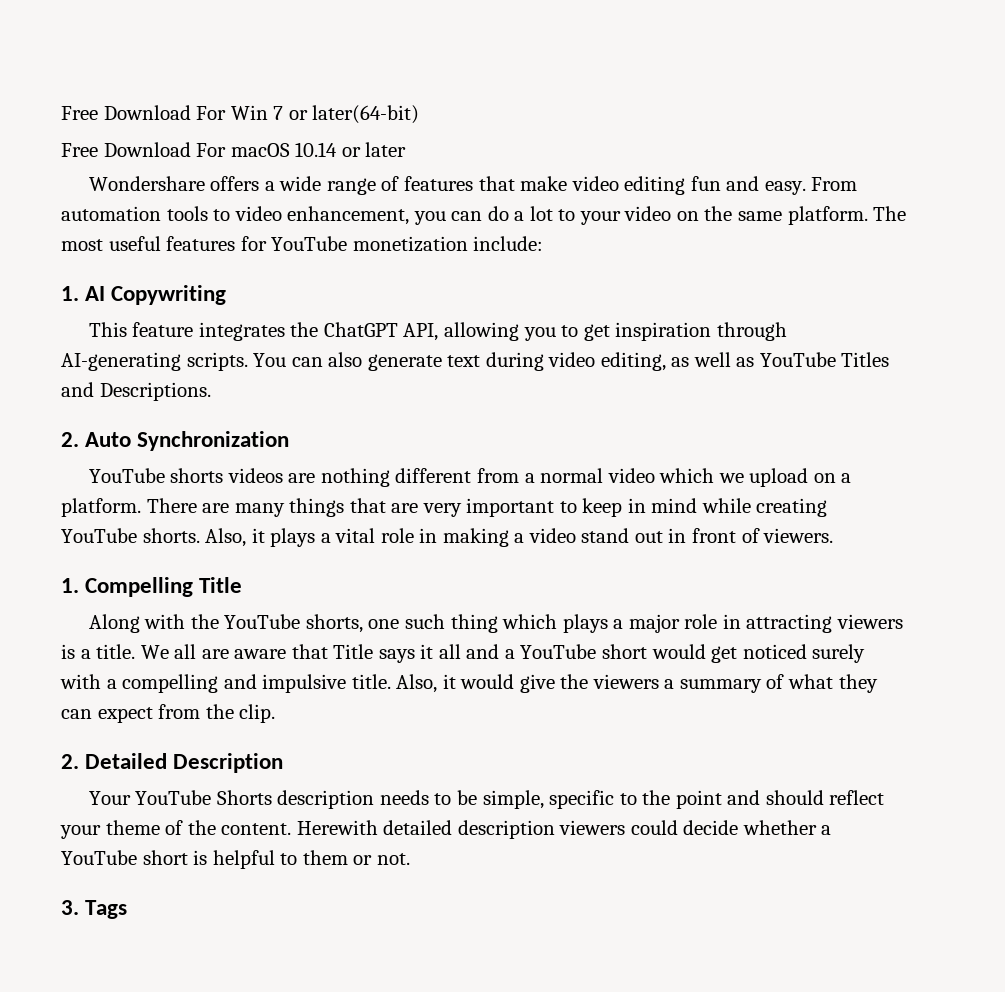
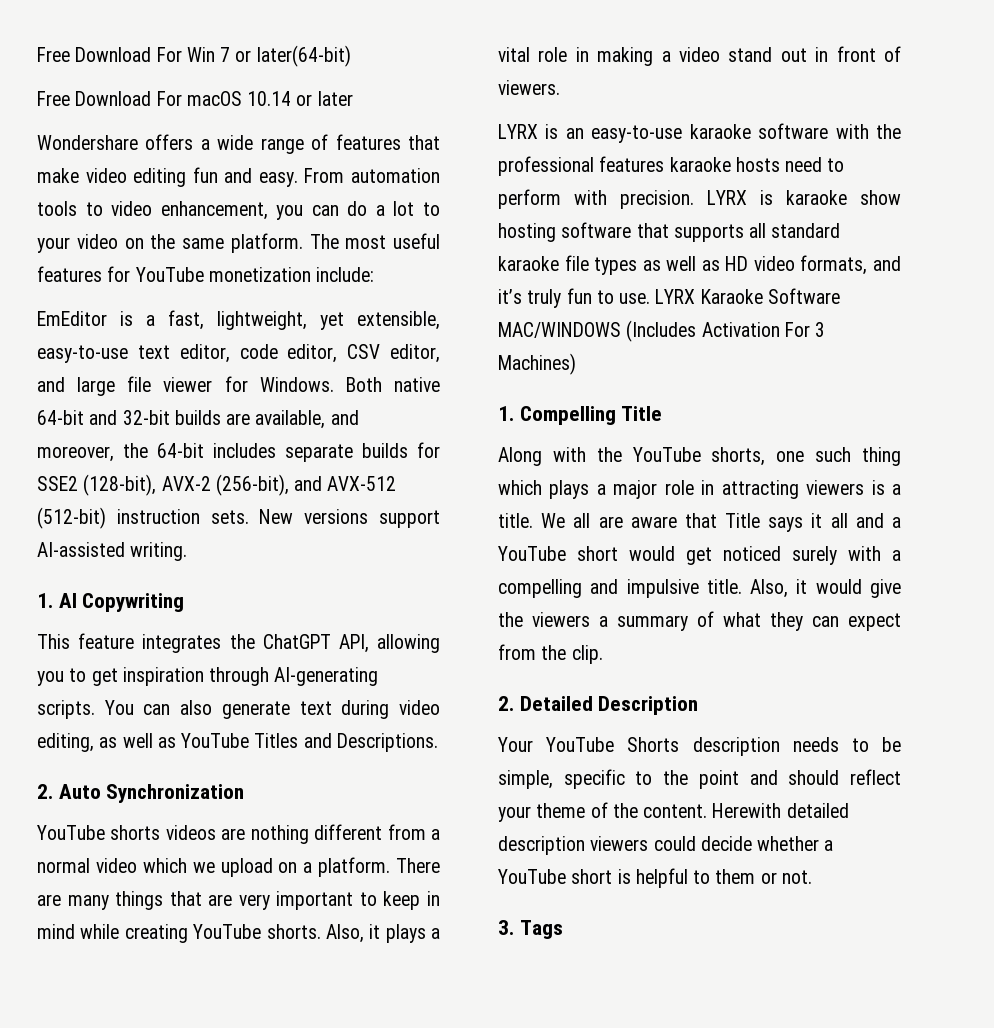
(544, 243) none -> [37,310,440,330] [37,344,440,363] [37,376,440,396] [37,410,359,429] [37,442,440,462] [37,474,397,496] [37,507,441,529] [37,542,188,561] // EmEditor is a fast, lightweight, yet extensible, easy-to-use text editor, code editor, CSV editor, and large file viewer for Windows. Both native 64-bit and 32-bit builds are available, and moreover, the 64-bit includes separate builds for SSE2 (128-bit), AVX-2 (256-bit), and AVX-512 (512-bit) instruction sets. New versions support AI-assisted writing.
(834, 535) none -> [498,123,901,143] [498,156,845,176] [498,189,901,209] [498,222,841,242] [498,255,901,275] [498,288,840,308] [498,320,826,342] [498,353,576,375] // LYRX is an easy-to-use karaoke software with the professional features karaoke hosts need to perform with precision. LYRX is karaoke show hosting software that supports all standard karaoke file types as well as HD video formats, and it’s truly fun to use. LYRX Karaoke Software MAC/WINDOWS (Includes Activation For 3 Machines)

